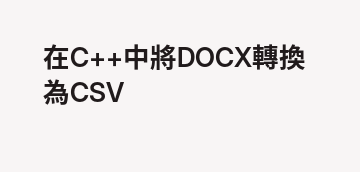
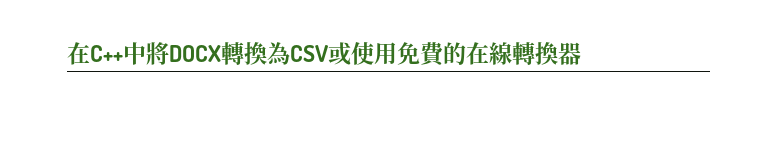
(125, 92) none -> [328,42,581,67] 或使用免費的在線轉換器

